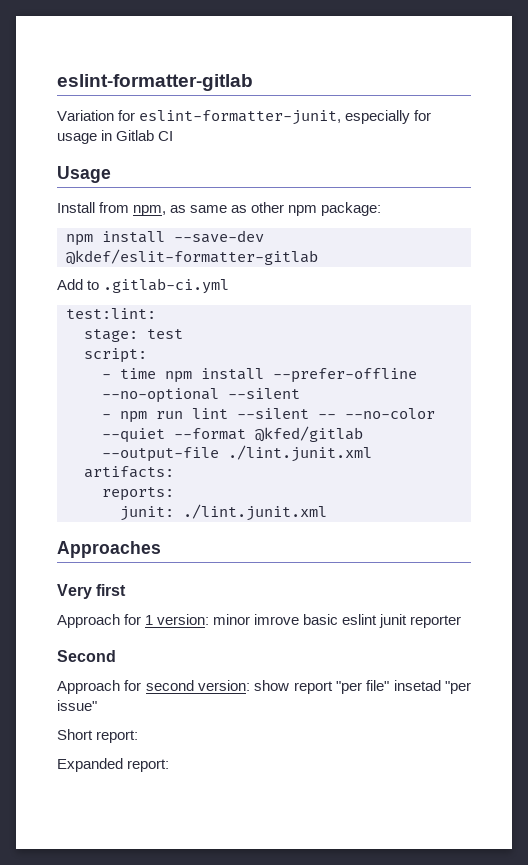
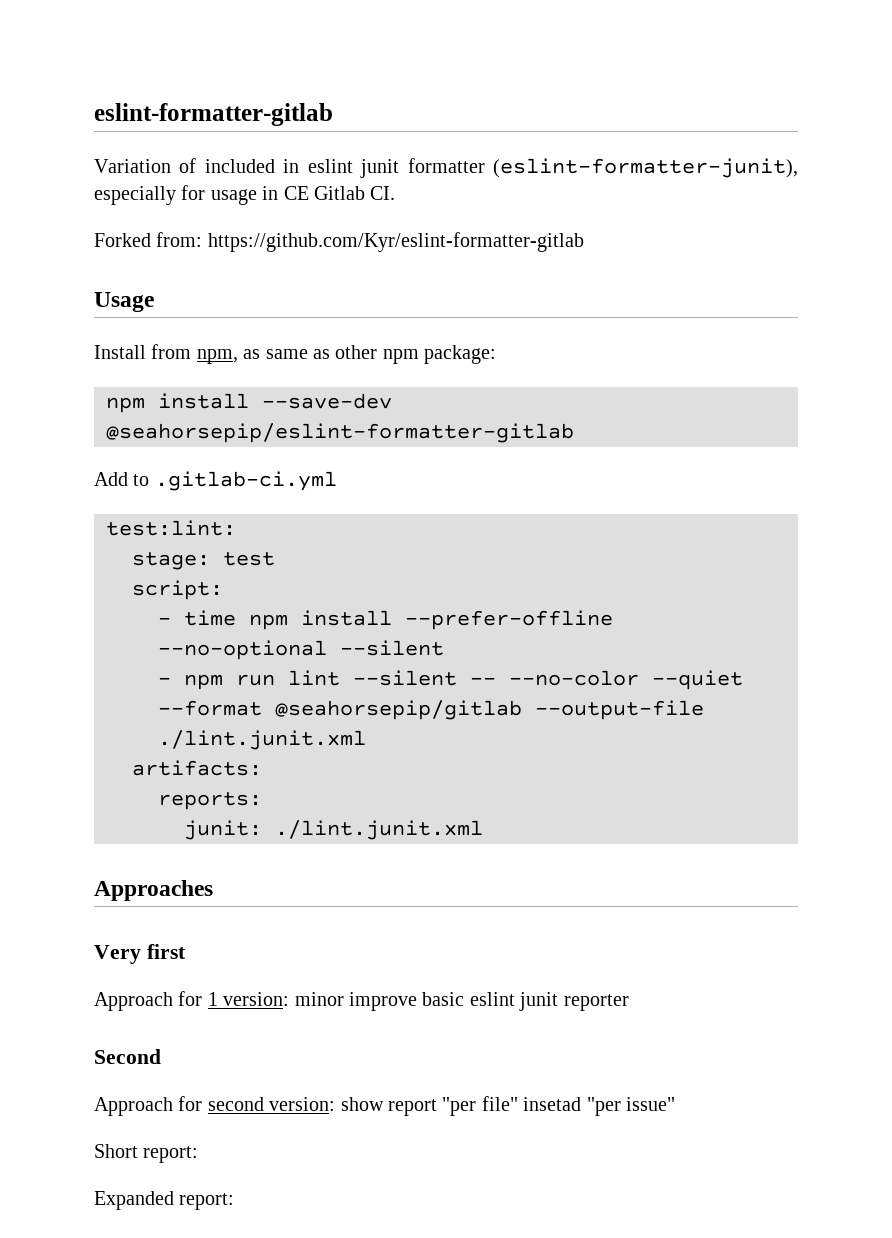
[118,110,432,125] [57,130,174,144] for eslint-formatter-junit, especially for usage in Gitlab CI -> [179,158,799,178] [94,185,396,205] [94,232,584,252] of included in eslint junit formatter (eslint-formatter-junit), especially for usage in CE Gitlab CI. // Forked from: https://github.com/Kyr/eslint-formatter-gitlab
[66,249,318,265] @kdef/eslit-formatter-gitlab -> [106,423,574,443] @seahorsepip/eslint-formatter-gitlab
[255,426,363,442] @kfed/gitlab -> [275,700,522,720] @seahorsepip/gitlab
[254,614,300,625] imrove -> [349,992,417,1011] improve

